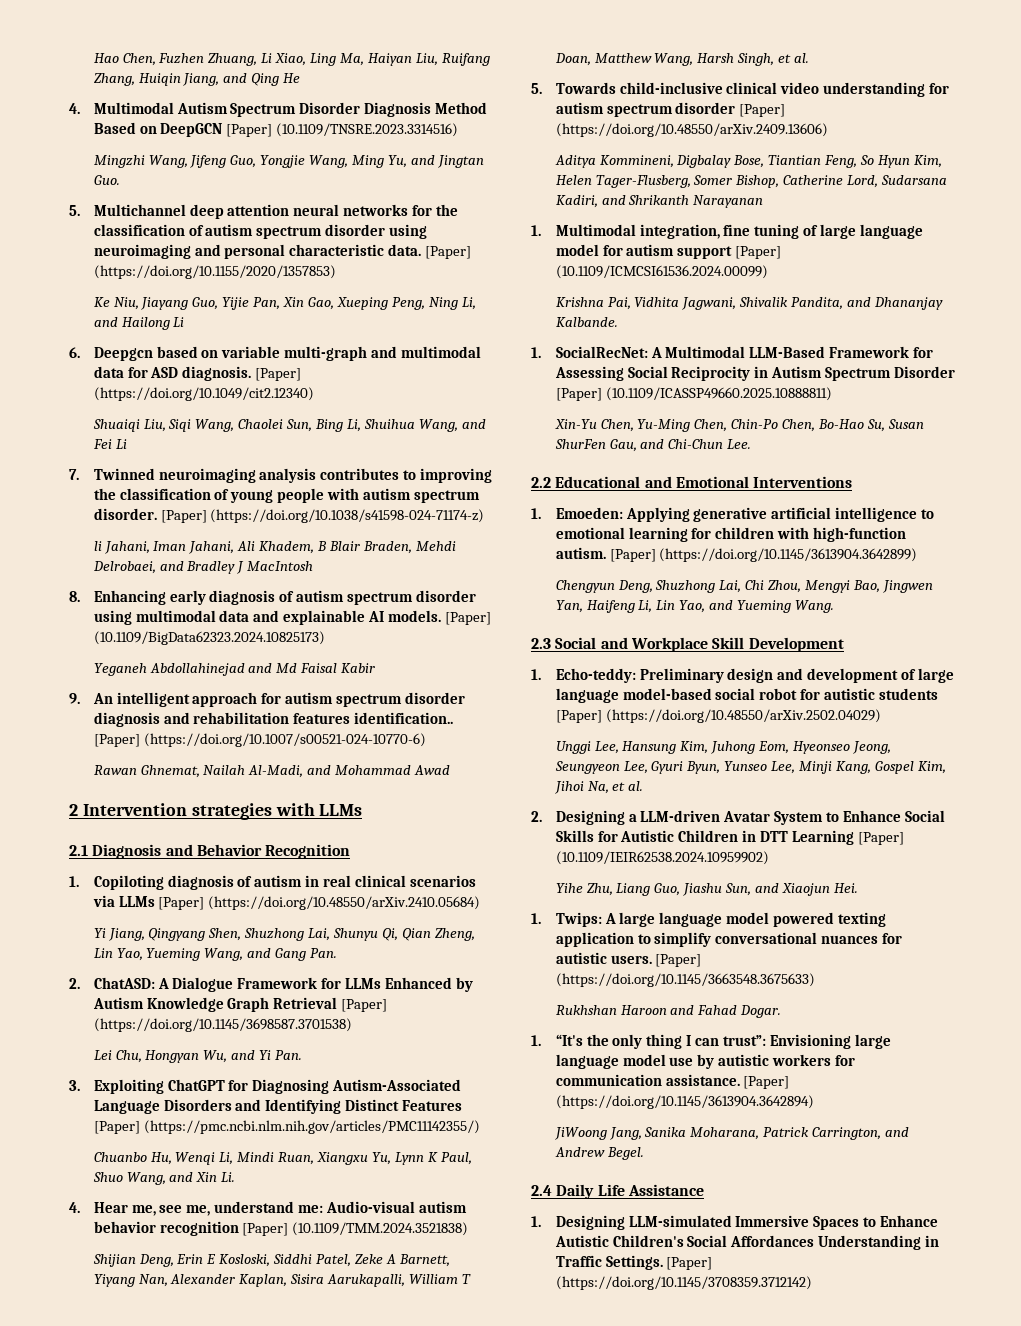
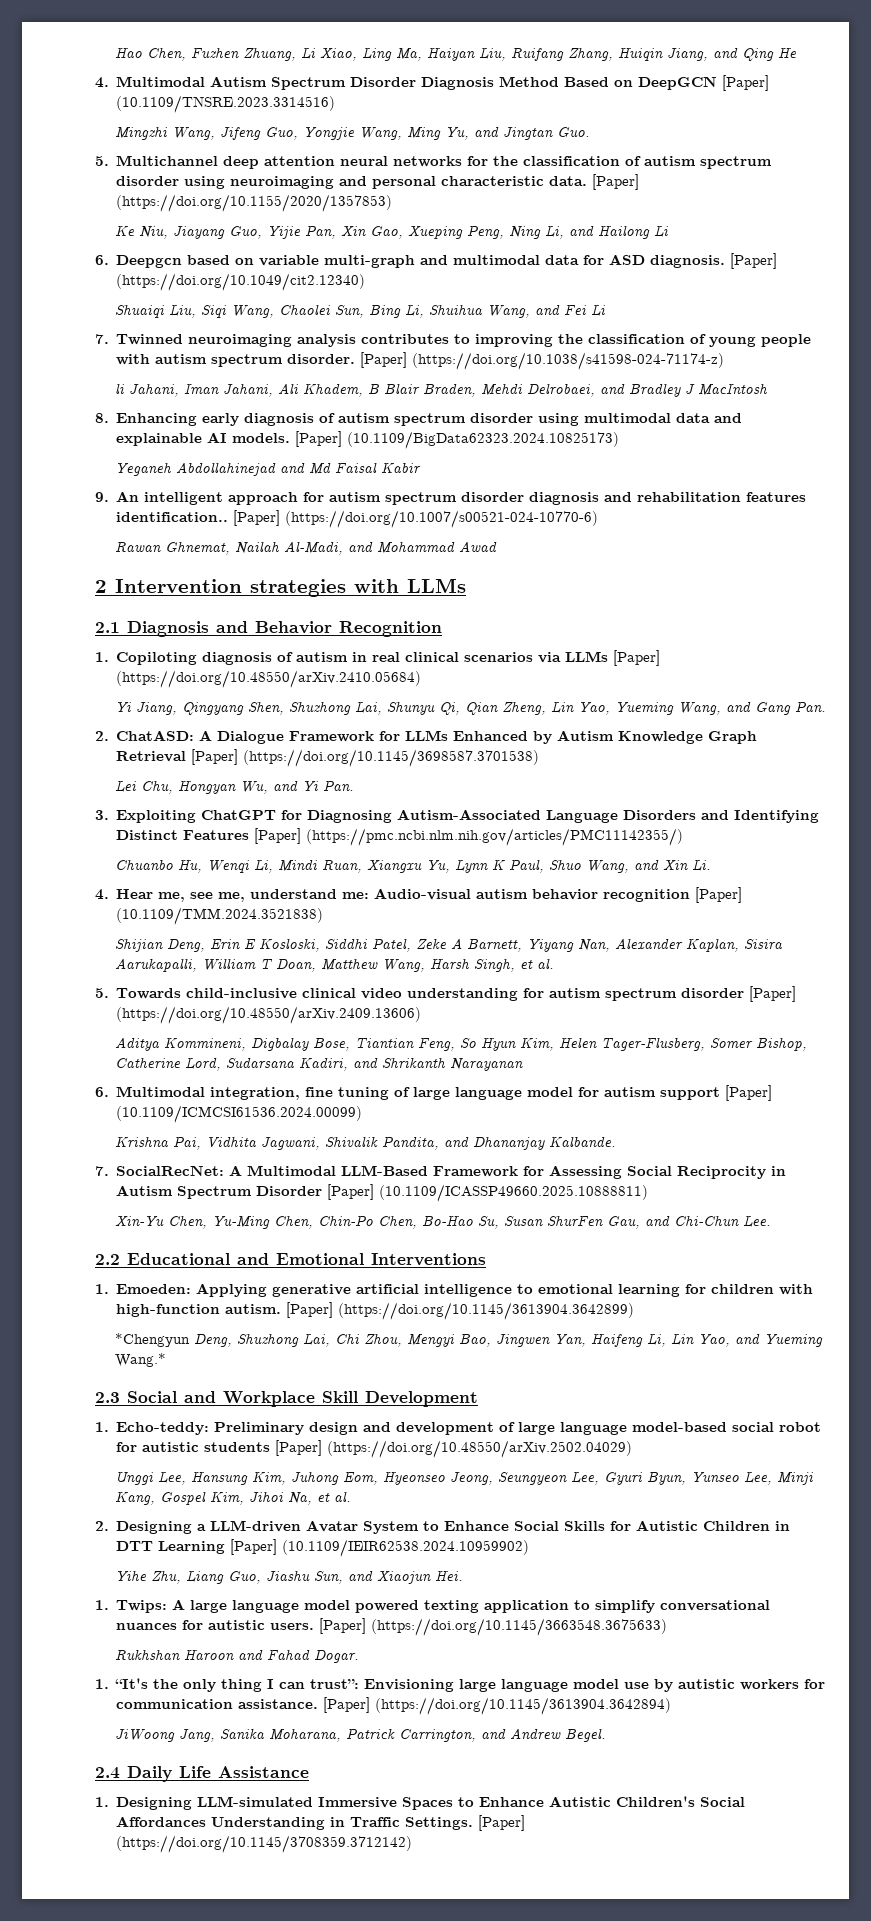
[531,225,541,236] 1. -> [95,1087,109,1097] 6.
[531,347,541,358] 1. -> [95,1166,109,1176] 7.
[555,580,615,593] Chengyun -> [114,1333,190,1347] *Chengyun
[795,600,835,613] Wang. -> [114,1353,166,1367] Wang.*

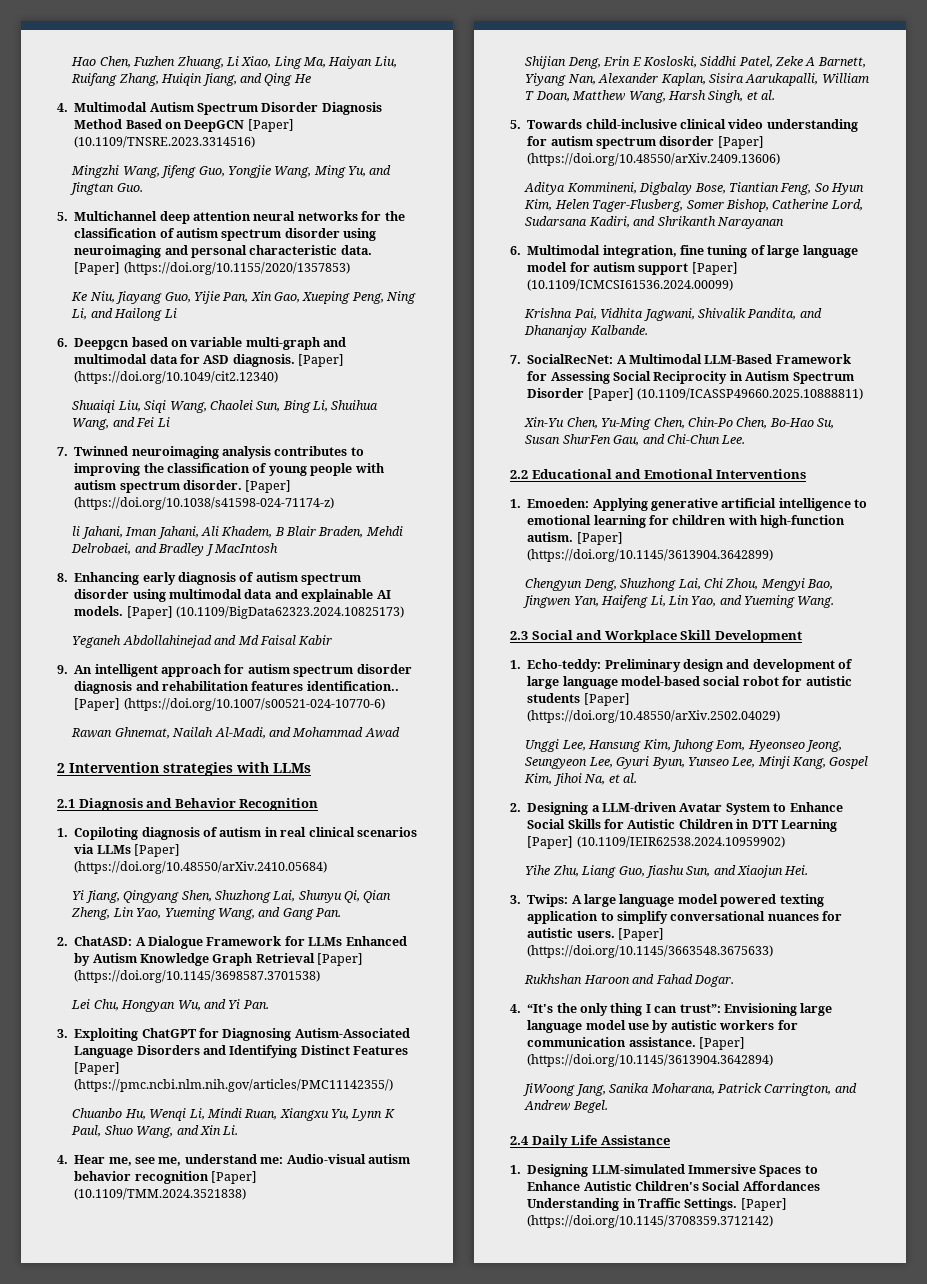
[114,1333,190,1347] *Chengyun -> [525,578,583,591] Chengyun
[114,1353,166,1367] Wang.* -> [797,596,835,608] Wang.
[95,1600,109,1610] 1. -> [510,895,521,904] 3.
[95,1679,109,1689] 1. -> [510,1004,521,1013] 4.

